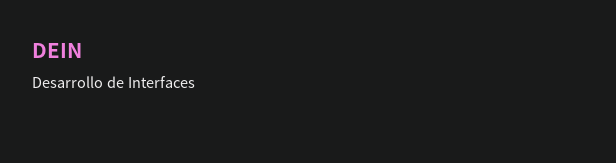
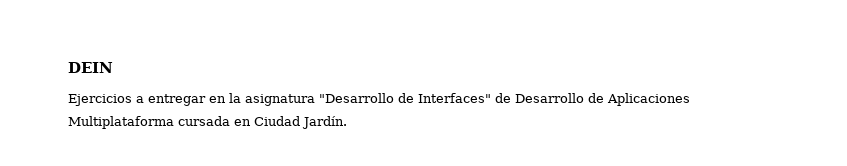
[32,76,195,88] Desarrollo de Interfaces -> [68,93,690,106] [68,116,347,129] Ejercicios a entregar en la asignatura "Desarrollo de Interfaces" de Desarrollo de Aplicaciones Multiplataforma cursada en Ciudad Jardín.

